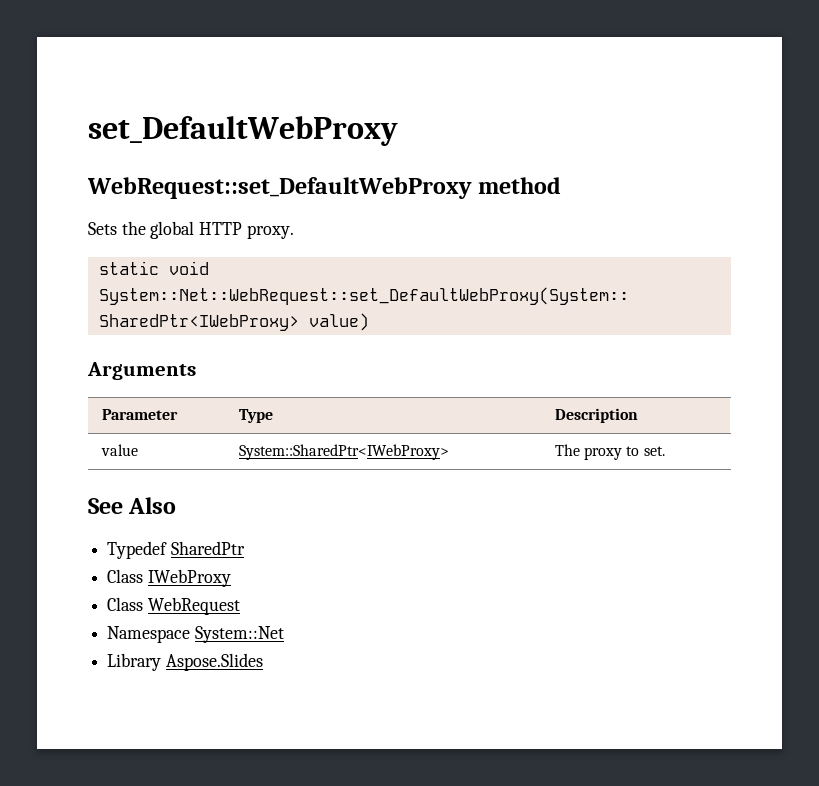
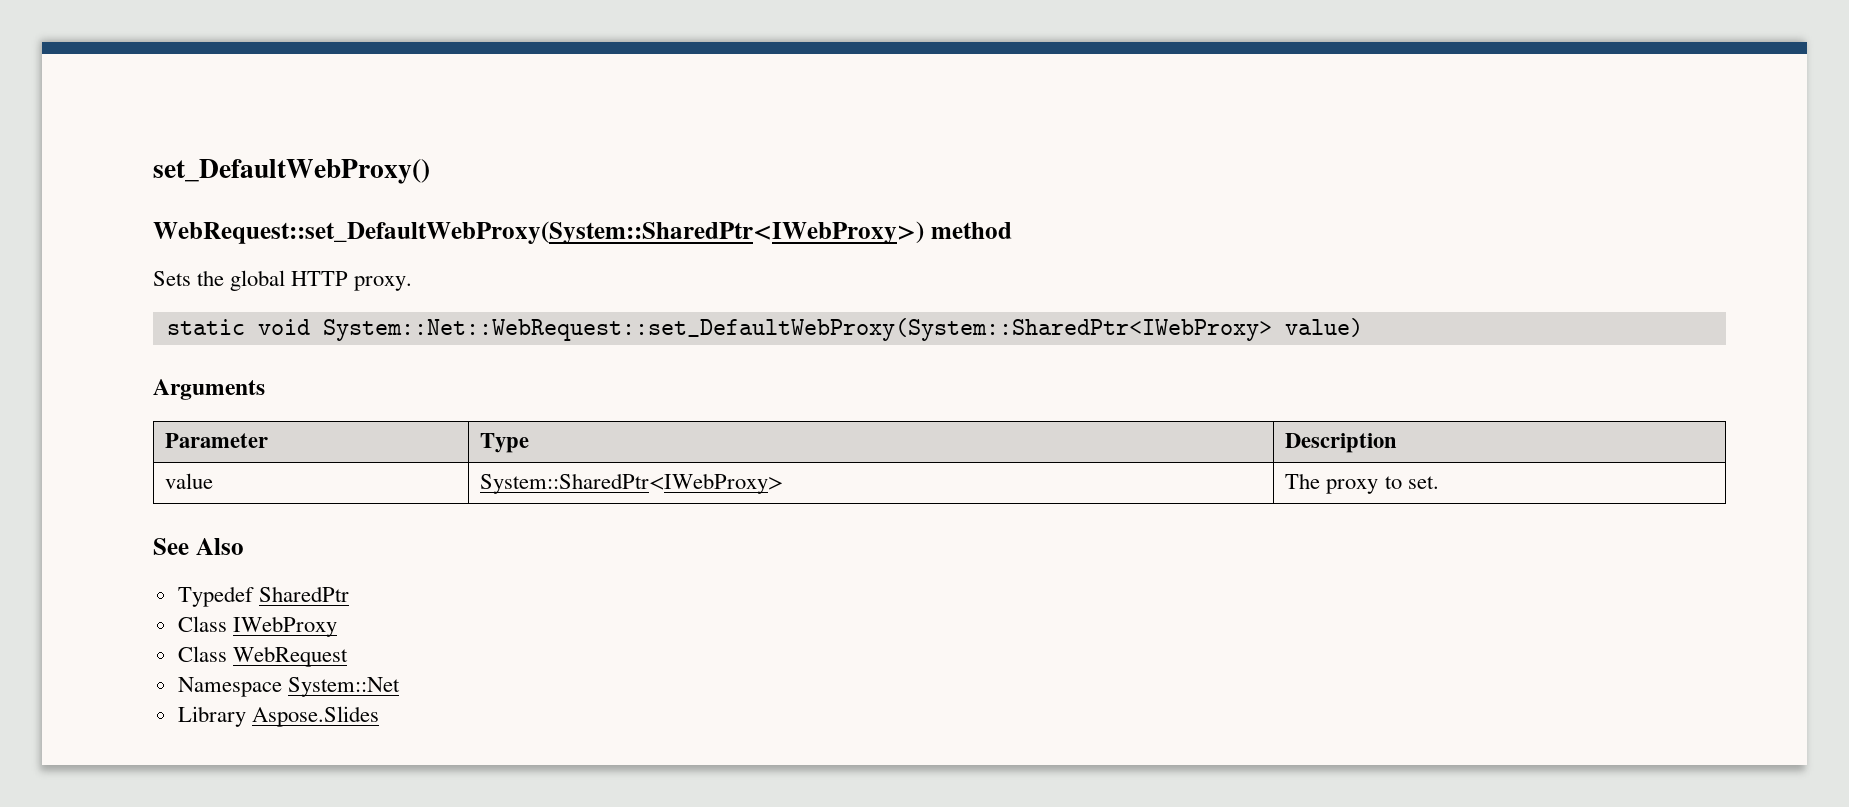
[88,116,398,146] [87,177,472,199] set_DefaultWebProxy // WebRequest::set_DefaultWebProxy -> [153,159,430,184] [153,221,924,244] set_DefaultWebProxy() // WebRequest::set_DefaultWebProxy(System::SharedPtr<IWebProxy>)

